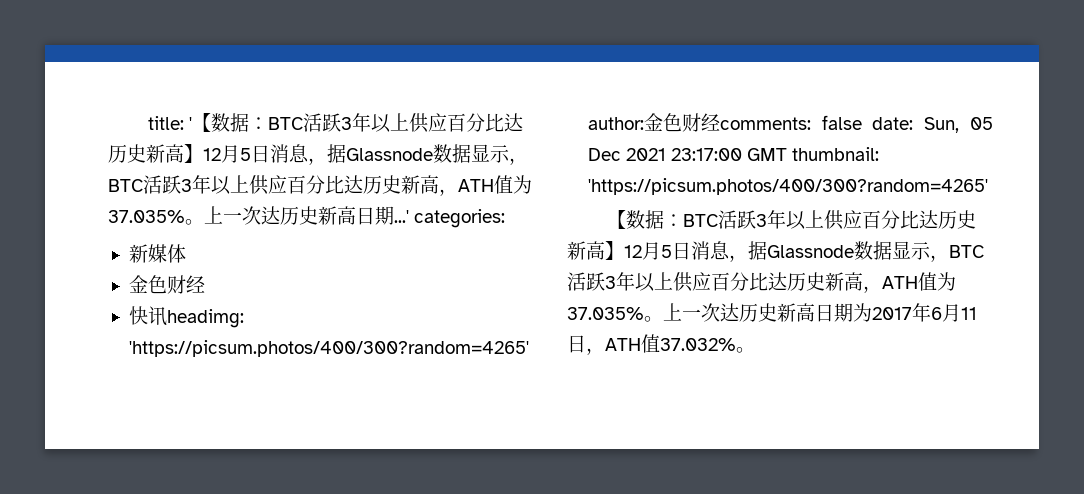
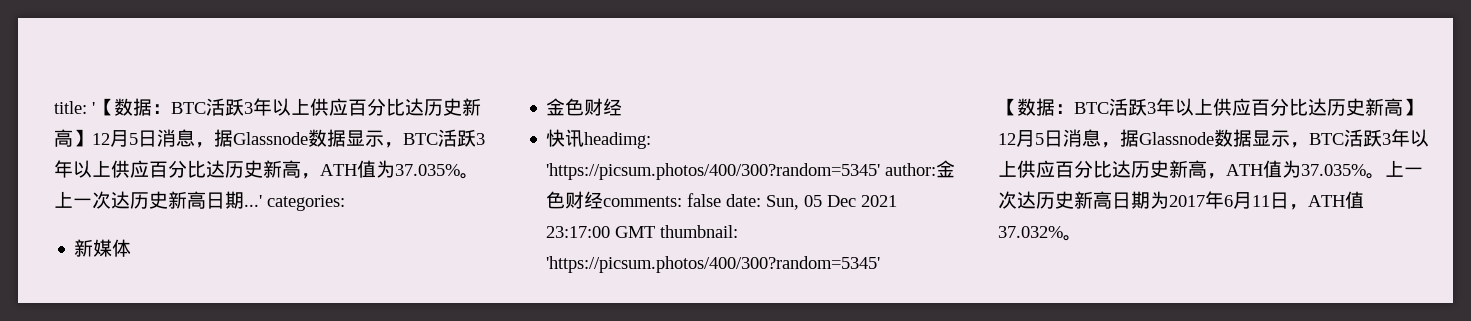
[128,340,529,357] 'https://picsum.photos/400/300?random=4265' -> [546,163,881,180] 'https://picsum.photos/400/300?random=5345'
[587,178,988,195] 'https://picsum.photos/400/300?random=4265' -> [546,256,881,273] 'https://picsum.photos/400/300?random=5345'

